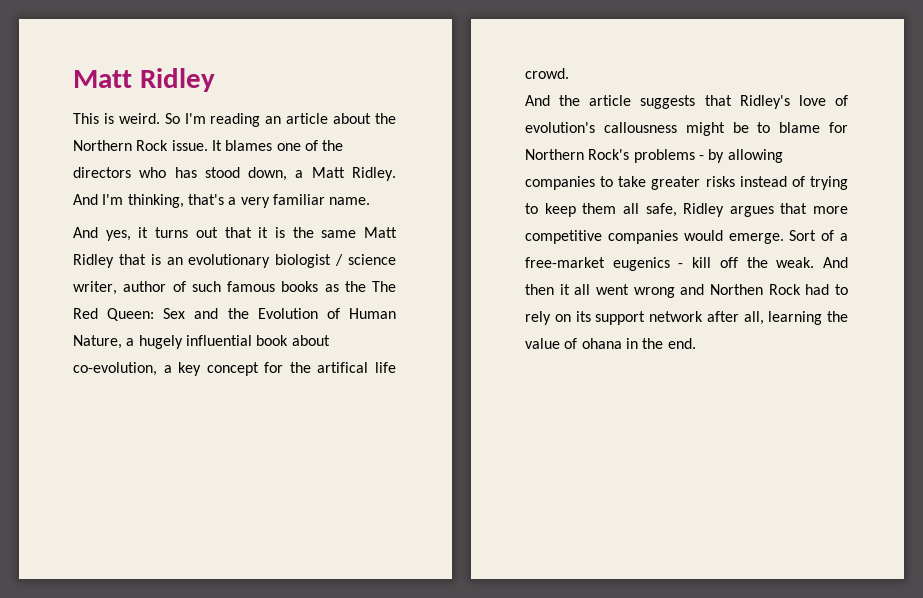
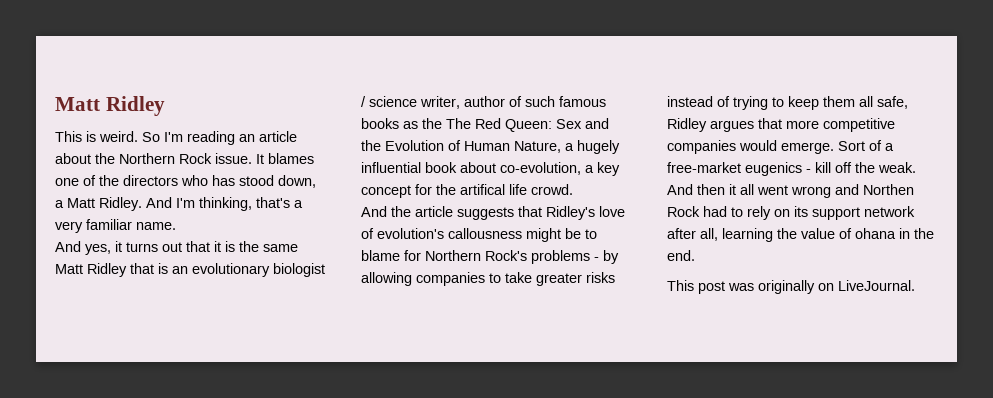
(696, 343) none -> [667,280,915,294] // This post was originally on LiveJournal.

